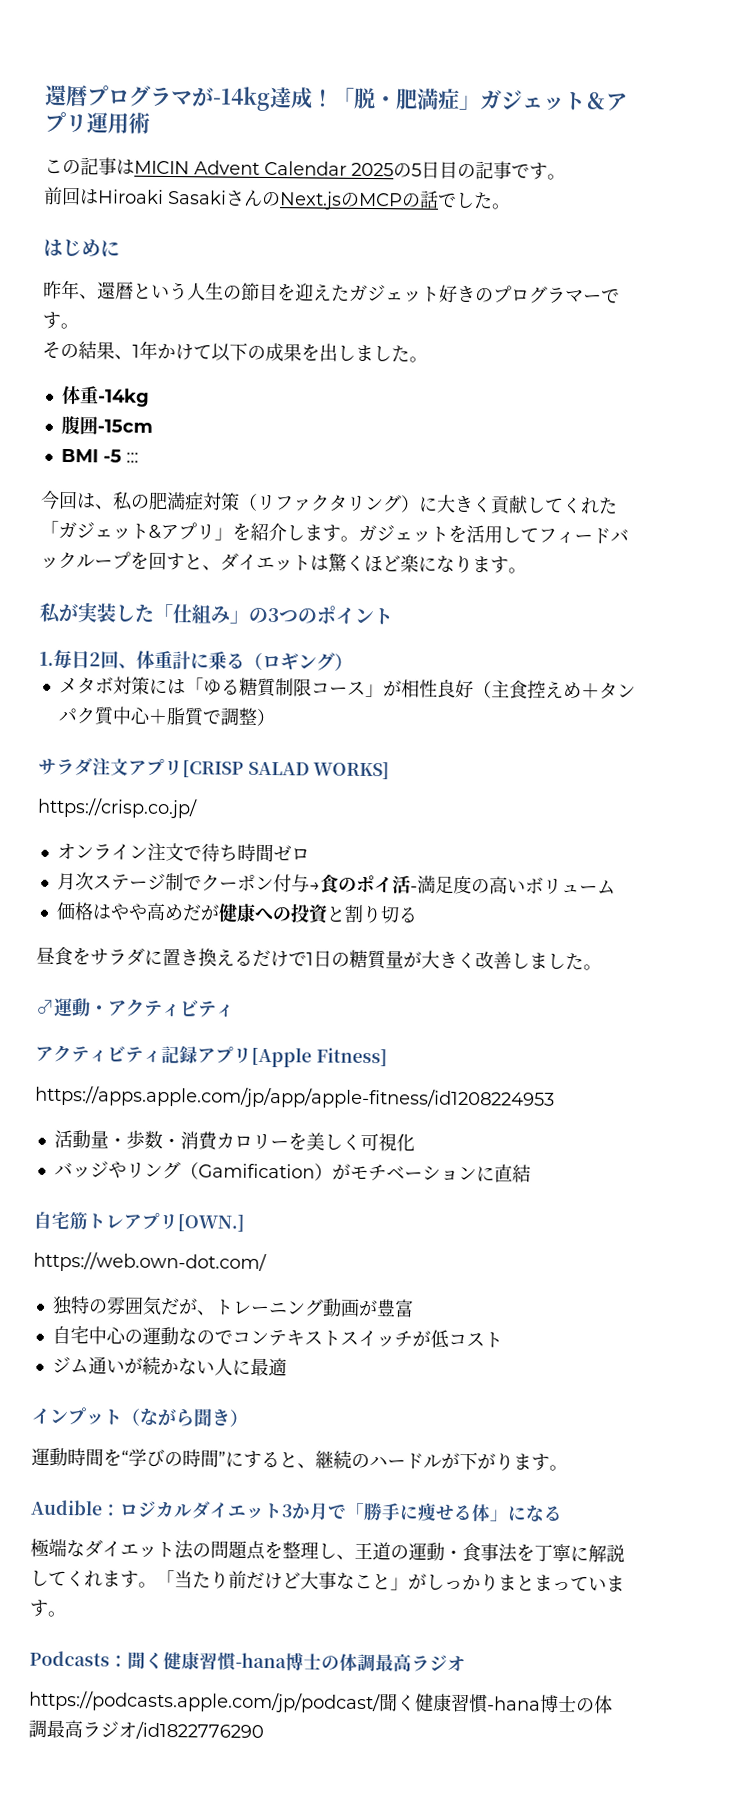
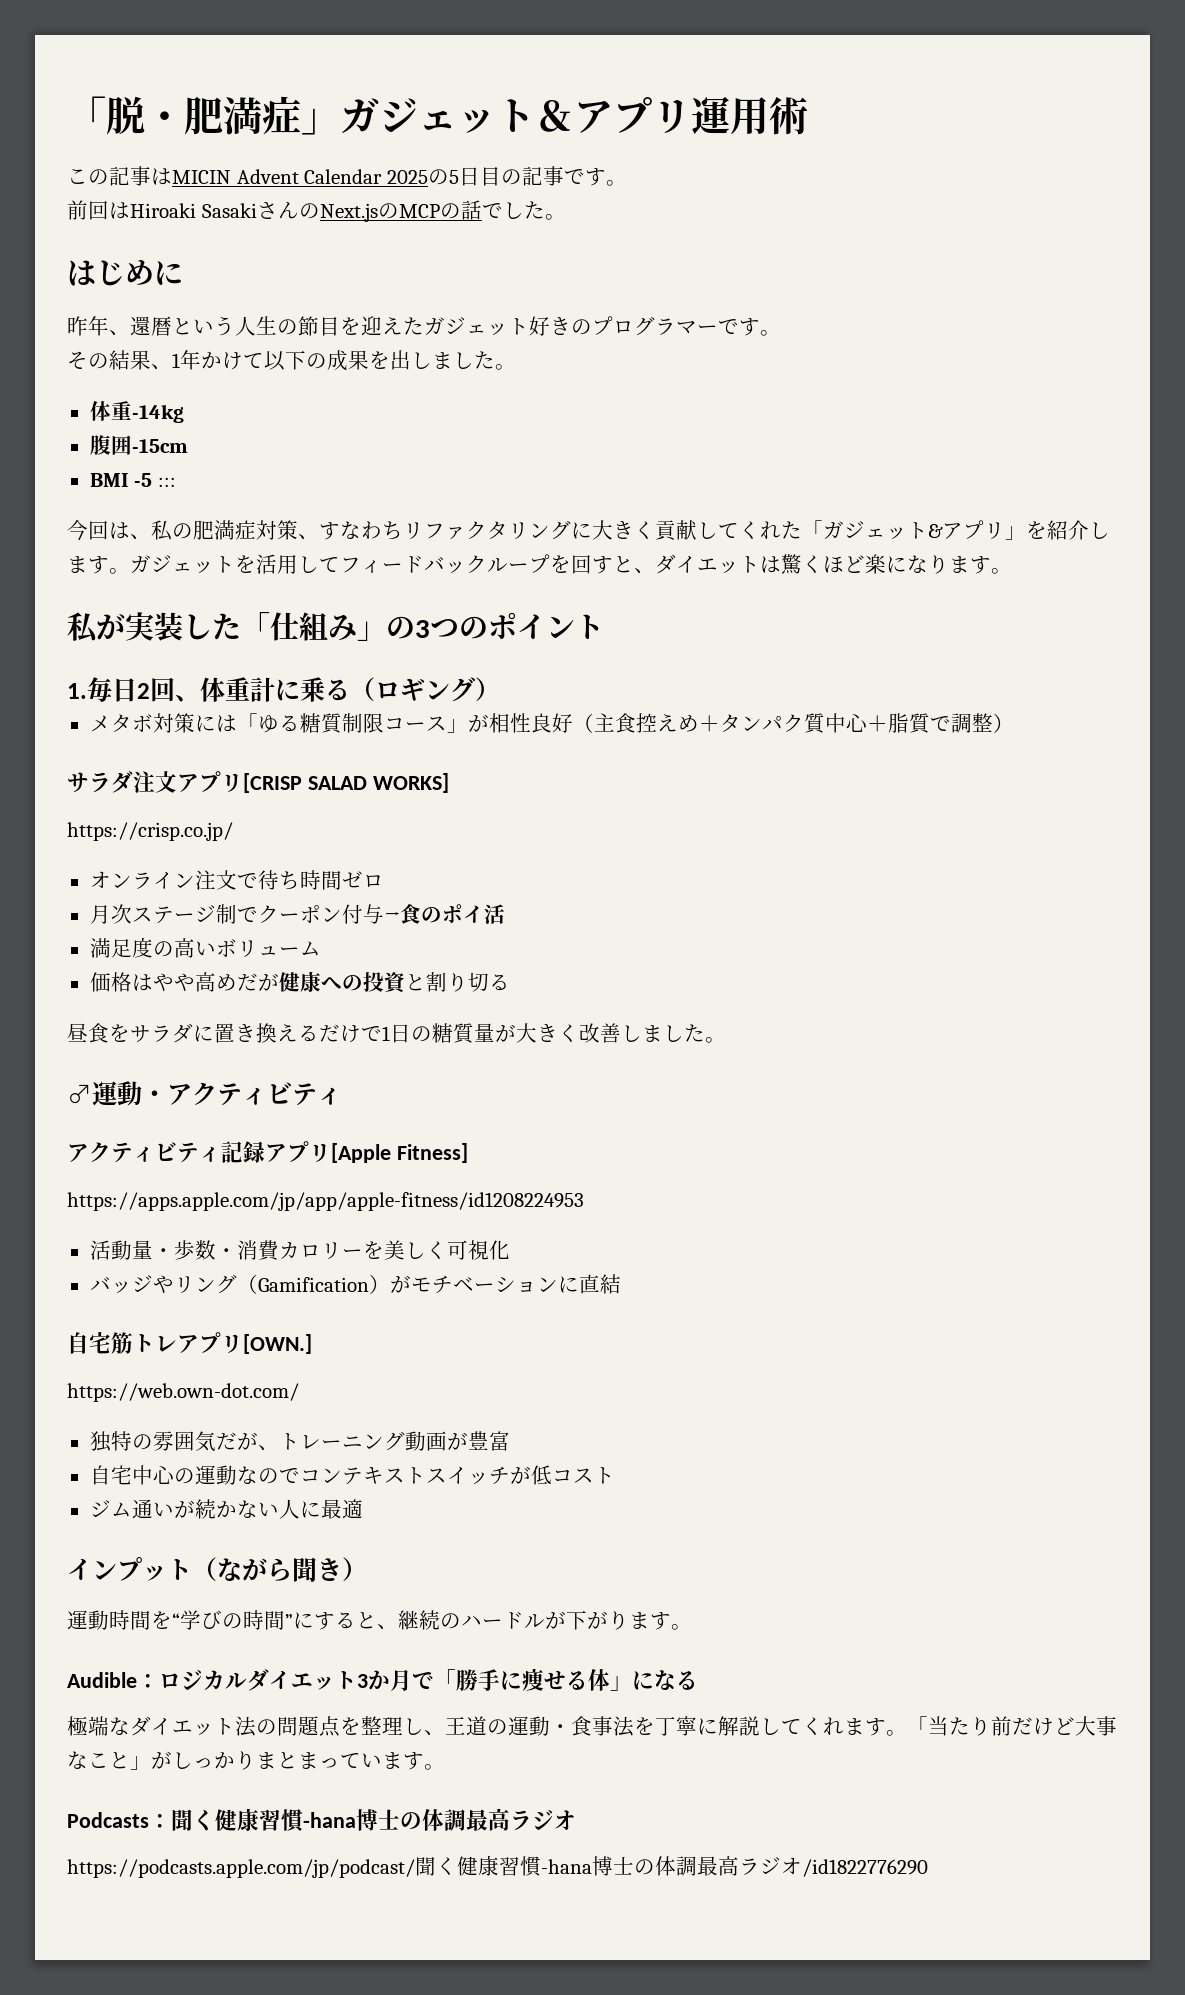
[44,84,334,112] 還暦プログラマが-14kg達成！ -> (67, 113) none
[238,493,258,511] （ -> [298,521,403,540] 、すなわち
[400,495,420,513] ） -> (571, 530) none
[409,885,418,892] - -> (505, 914) //

